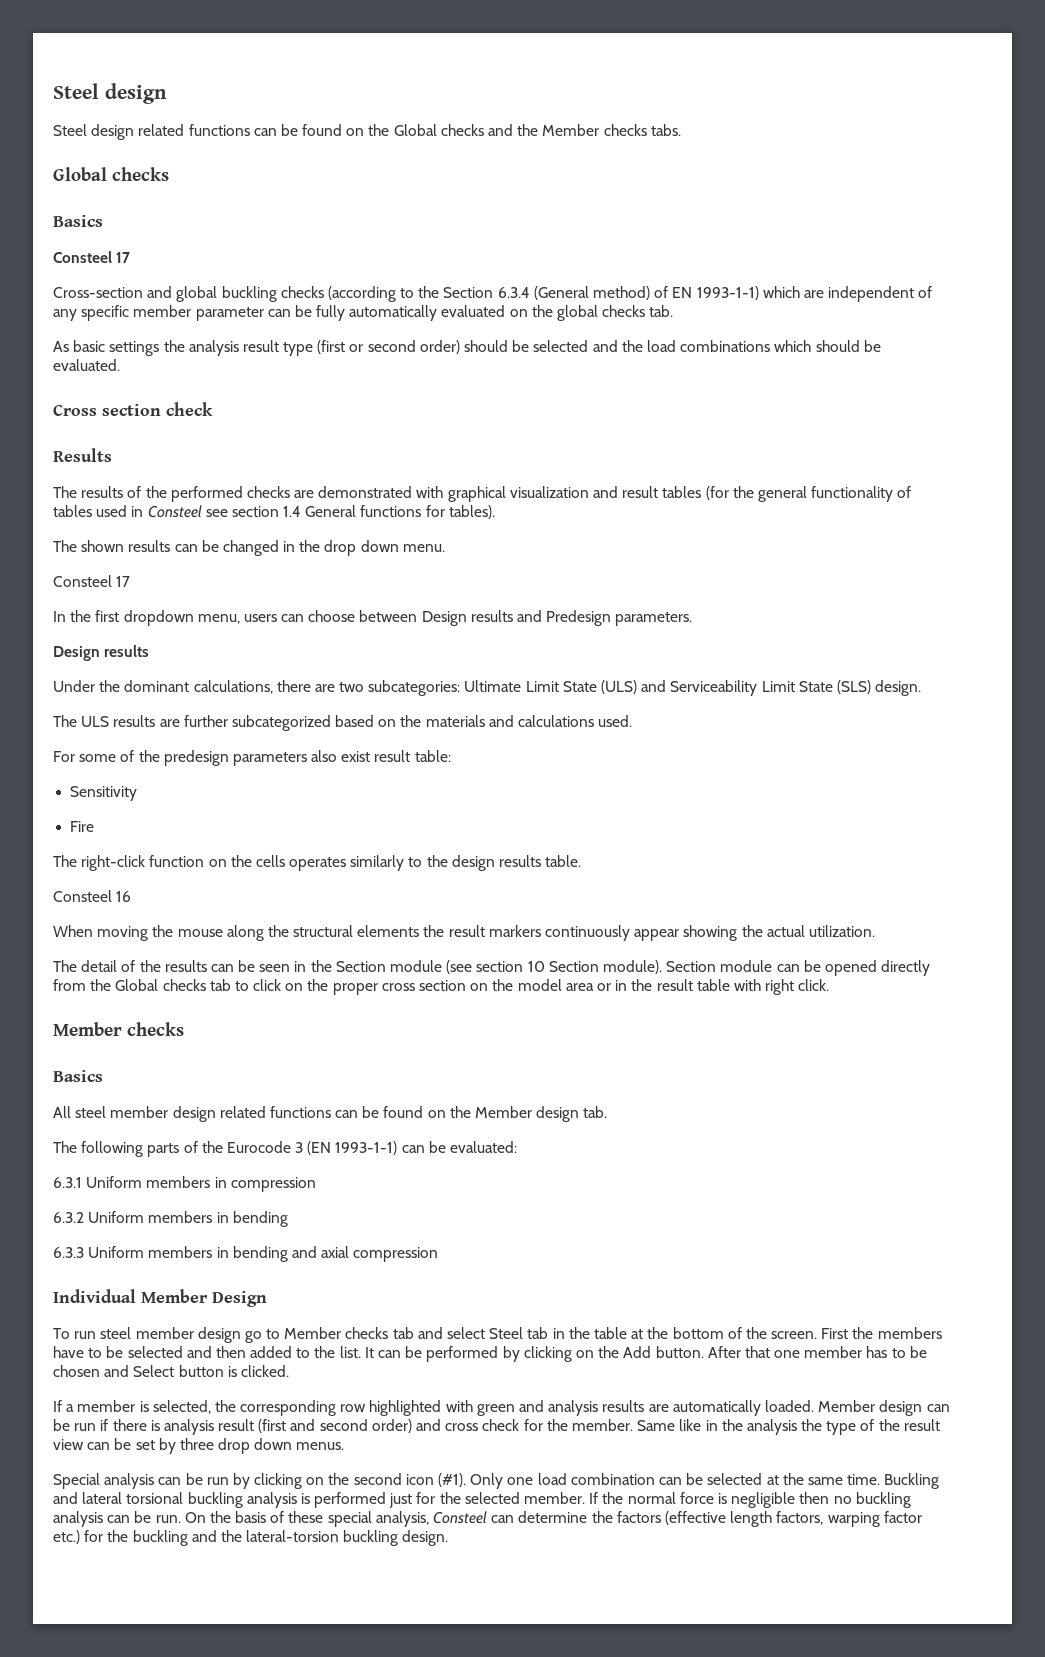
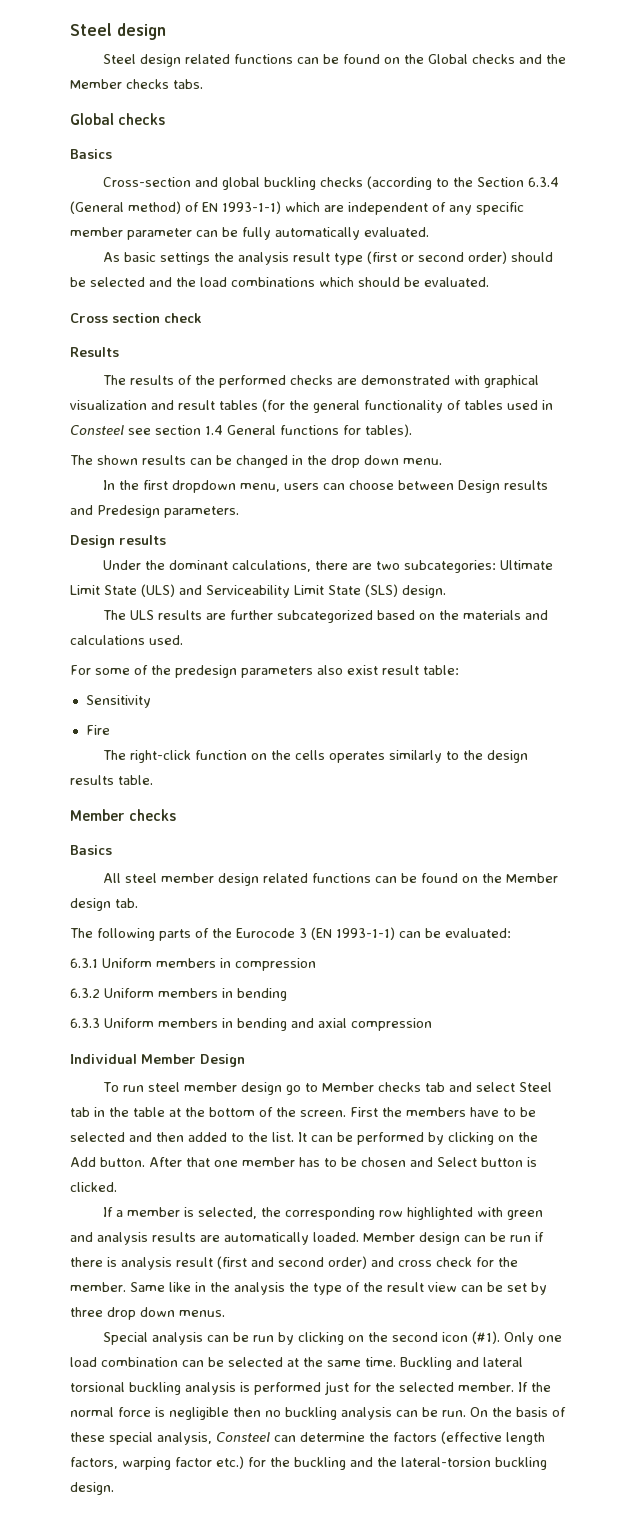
[53,251,131,263] // Consteel 17 -> (112, 154) none
[441,305,674,321] evaluated on the global checks tab. -> [364,227,429,237] evaluated.
[53,575,131,587] // Consteel 17 -> (442, 461) none
[53,890,132,902] [53,925,875,941] [53,960,931,976] [53,979,830,995] // Consteel 16 // When moving the mouse along the structural elements the result markers continuously appear showing the actual utilization. // The detail of the results can be seen in the Section module (see section 10 Section module). Section module can be opened directly from the Global checks tab to click on the proper cross section on the model area or in the result table with right click. -> (153, 780) none

